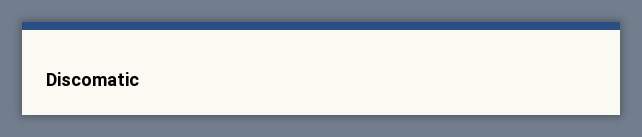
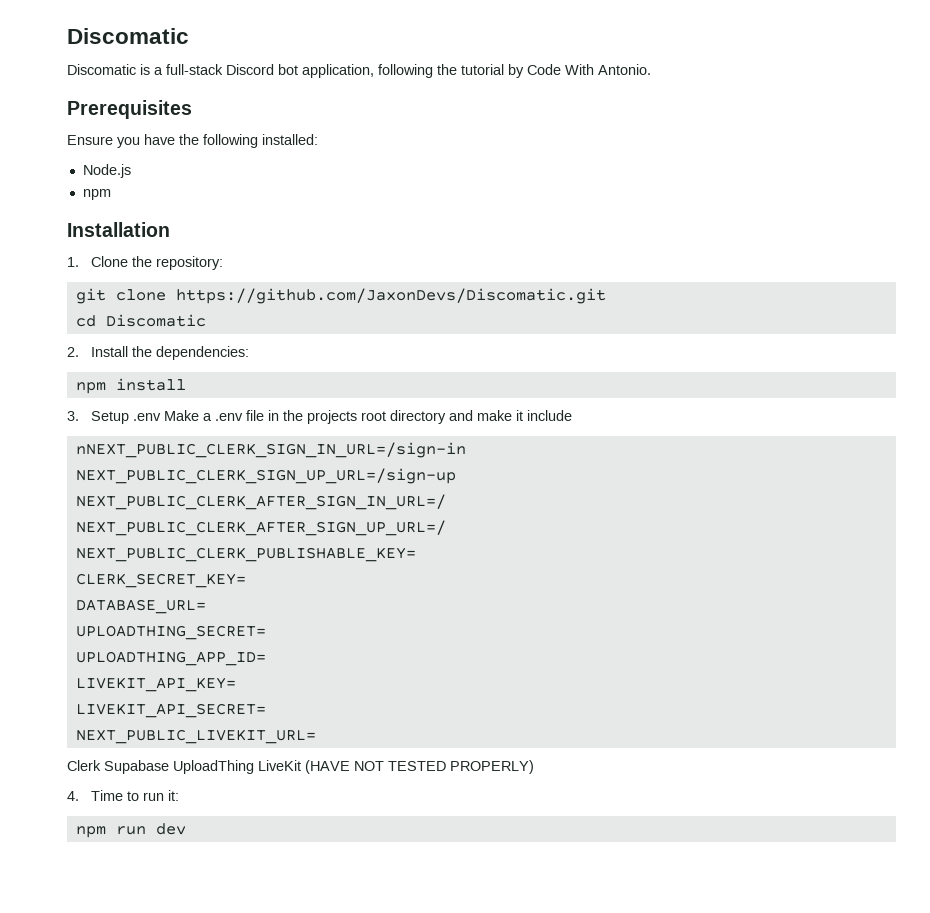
[46,72,139,86] Discomatic -> [67,28,189,44] [67,64,651,78] [67,100,192,119] [67,134,318,148] [82,164,131,178] [82,189,111,200] [67,222,170,237] [67,256,223,270] [75,288,606,304] [75,314,206,327] [67,346,249,360] [75,378,186,394] [67,410,572,424] [75,442,466,458] [75,468,456,484] [75,494,446,510] [75,520,446,536] [75,547,416,562] [75,573,246,588] [75,599,206,614] [75,625,266,640] [75,651,266,666] [75,677,236,692] [75,703,266,718] [75,729,316,744] [67,760,534,774] [67,790,179,801] [75,823,186,838] Discomatic // Discomatic is a full-stack Discord bot application, following the tutorial by Code With Antonio. // Prerequisites // Ensure you have the following installed: // Node.js // npm // Installation // 1. Clone the repository: // git clone https://github.com/JaxonDevs/Discomatic.git // cd Discomatic // 2. Install the dependencies: // npm install // 3. Setup .env Make a .env file in the projects root directory and make it include // nNEXT_PUBLIC_CLERK_SIGN_IN_URL=/sign-in // NEXT_PUBLIC_CLERK_SIGN_UP_URL=/sign-up // NEXT_PUBLIC_CLERK_AFTER_SIGN_IN_URL=/ // NEXT_PUBLIC_CLERK_AFTER_SIGN_UP_URL=/ // NEXT_PUBLIC_CLERK_PUBLISHABLE_KEY= // CLERK_SECRET_KEY= // DATABASE_URL= // UPLOADTHING_SECRET= // UPLOADTHING_APP_ID= // LIVEKIT_API_KEY= // LIVEKIT_API_SECRET= // NEXT_PUBLIC_LIVEKIT_URL= // Clerk Supabase UploadThing LiveKit (HAVE NOT TESTED PROPERLY) // 4. Time to run it: // npm run dev

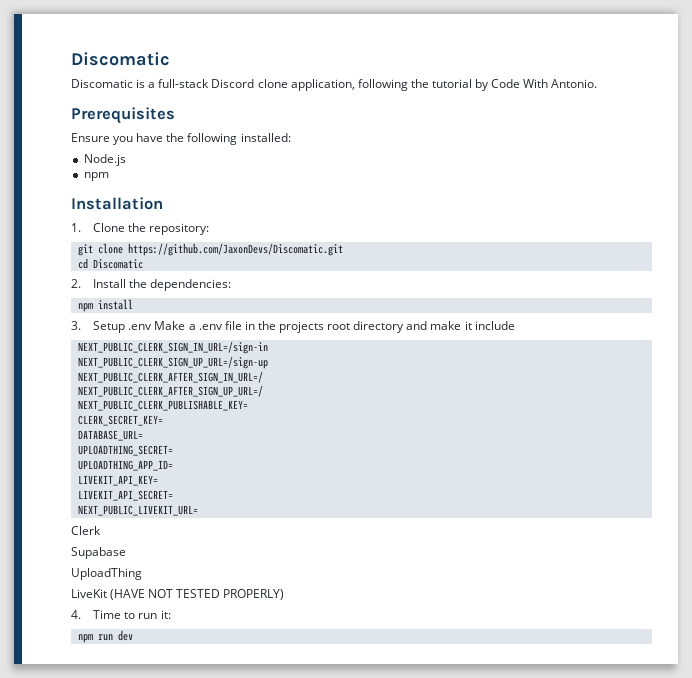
[278,64,298,75] bot -> [257,79,288,88] clone
[75,442,466,458] nNEXT_PUBLIC_CLERK_SIGN_IN_URL=/sign-in -> [77,341,268,354] NEXT_PUBLIC_CLERK_SIGN_IN_URL=/sign-in
(101, 765) none -> (101, 530) //
(169, 767) none -> (126, 553) //
(254, 767) none -> (142, 574) //

